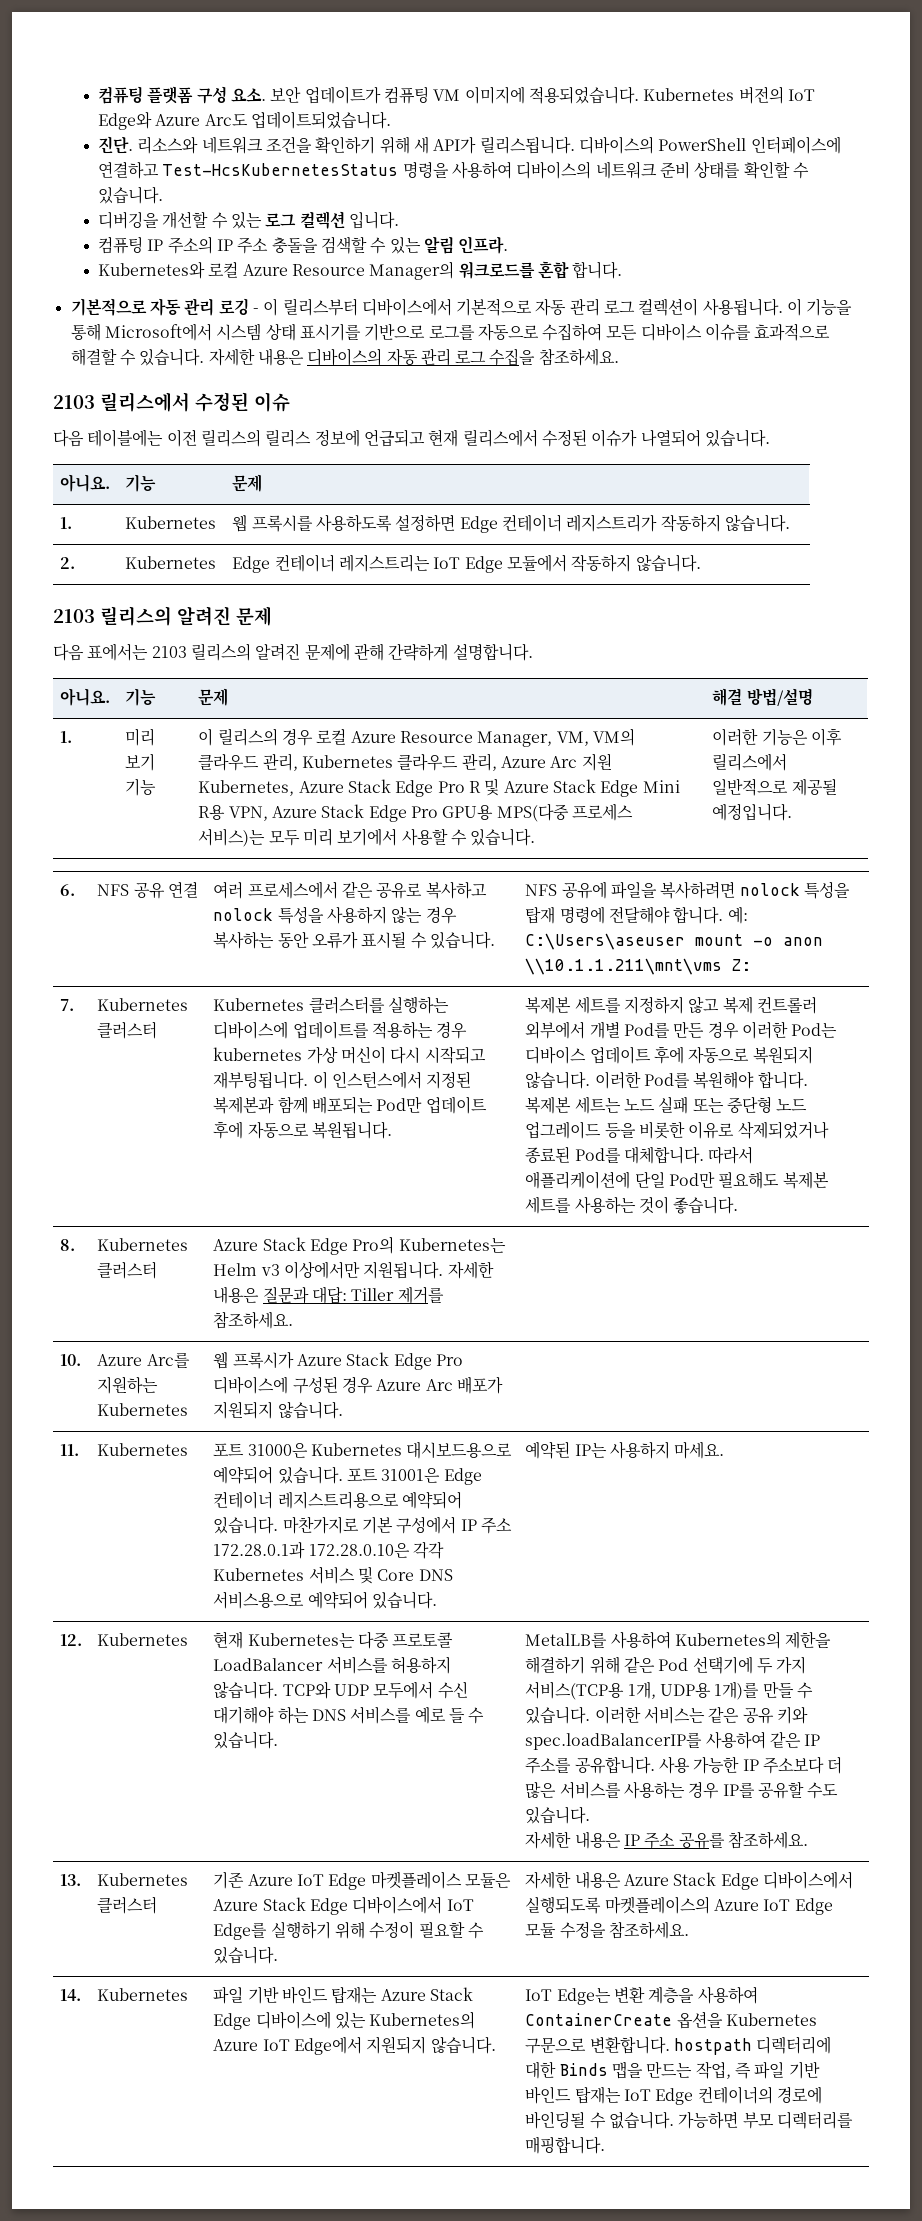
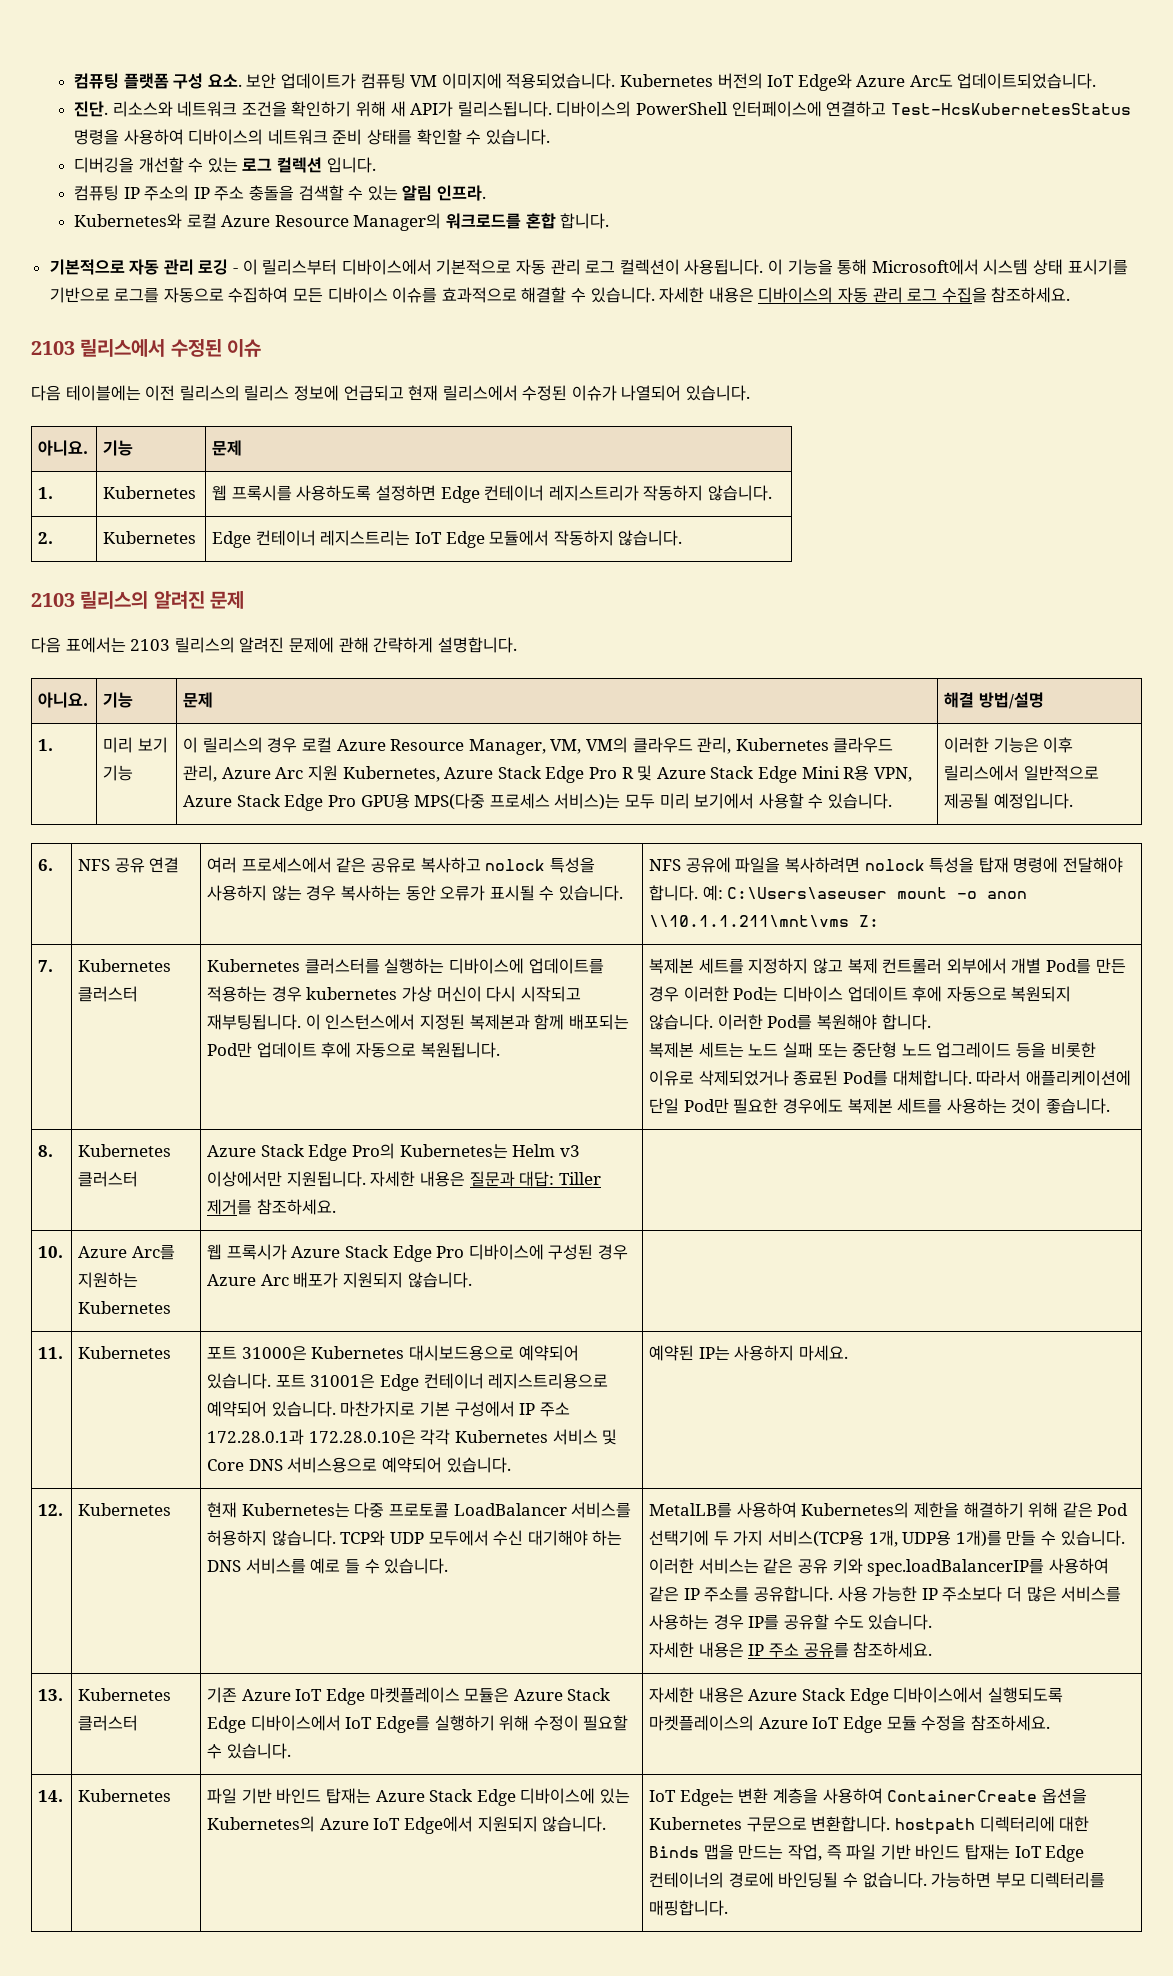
[718,1171,780,1189] 필요해도 -> [733,1098,844,1114] 필요한 경우에도

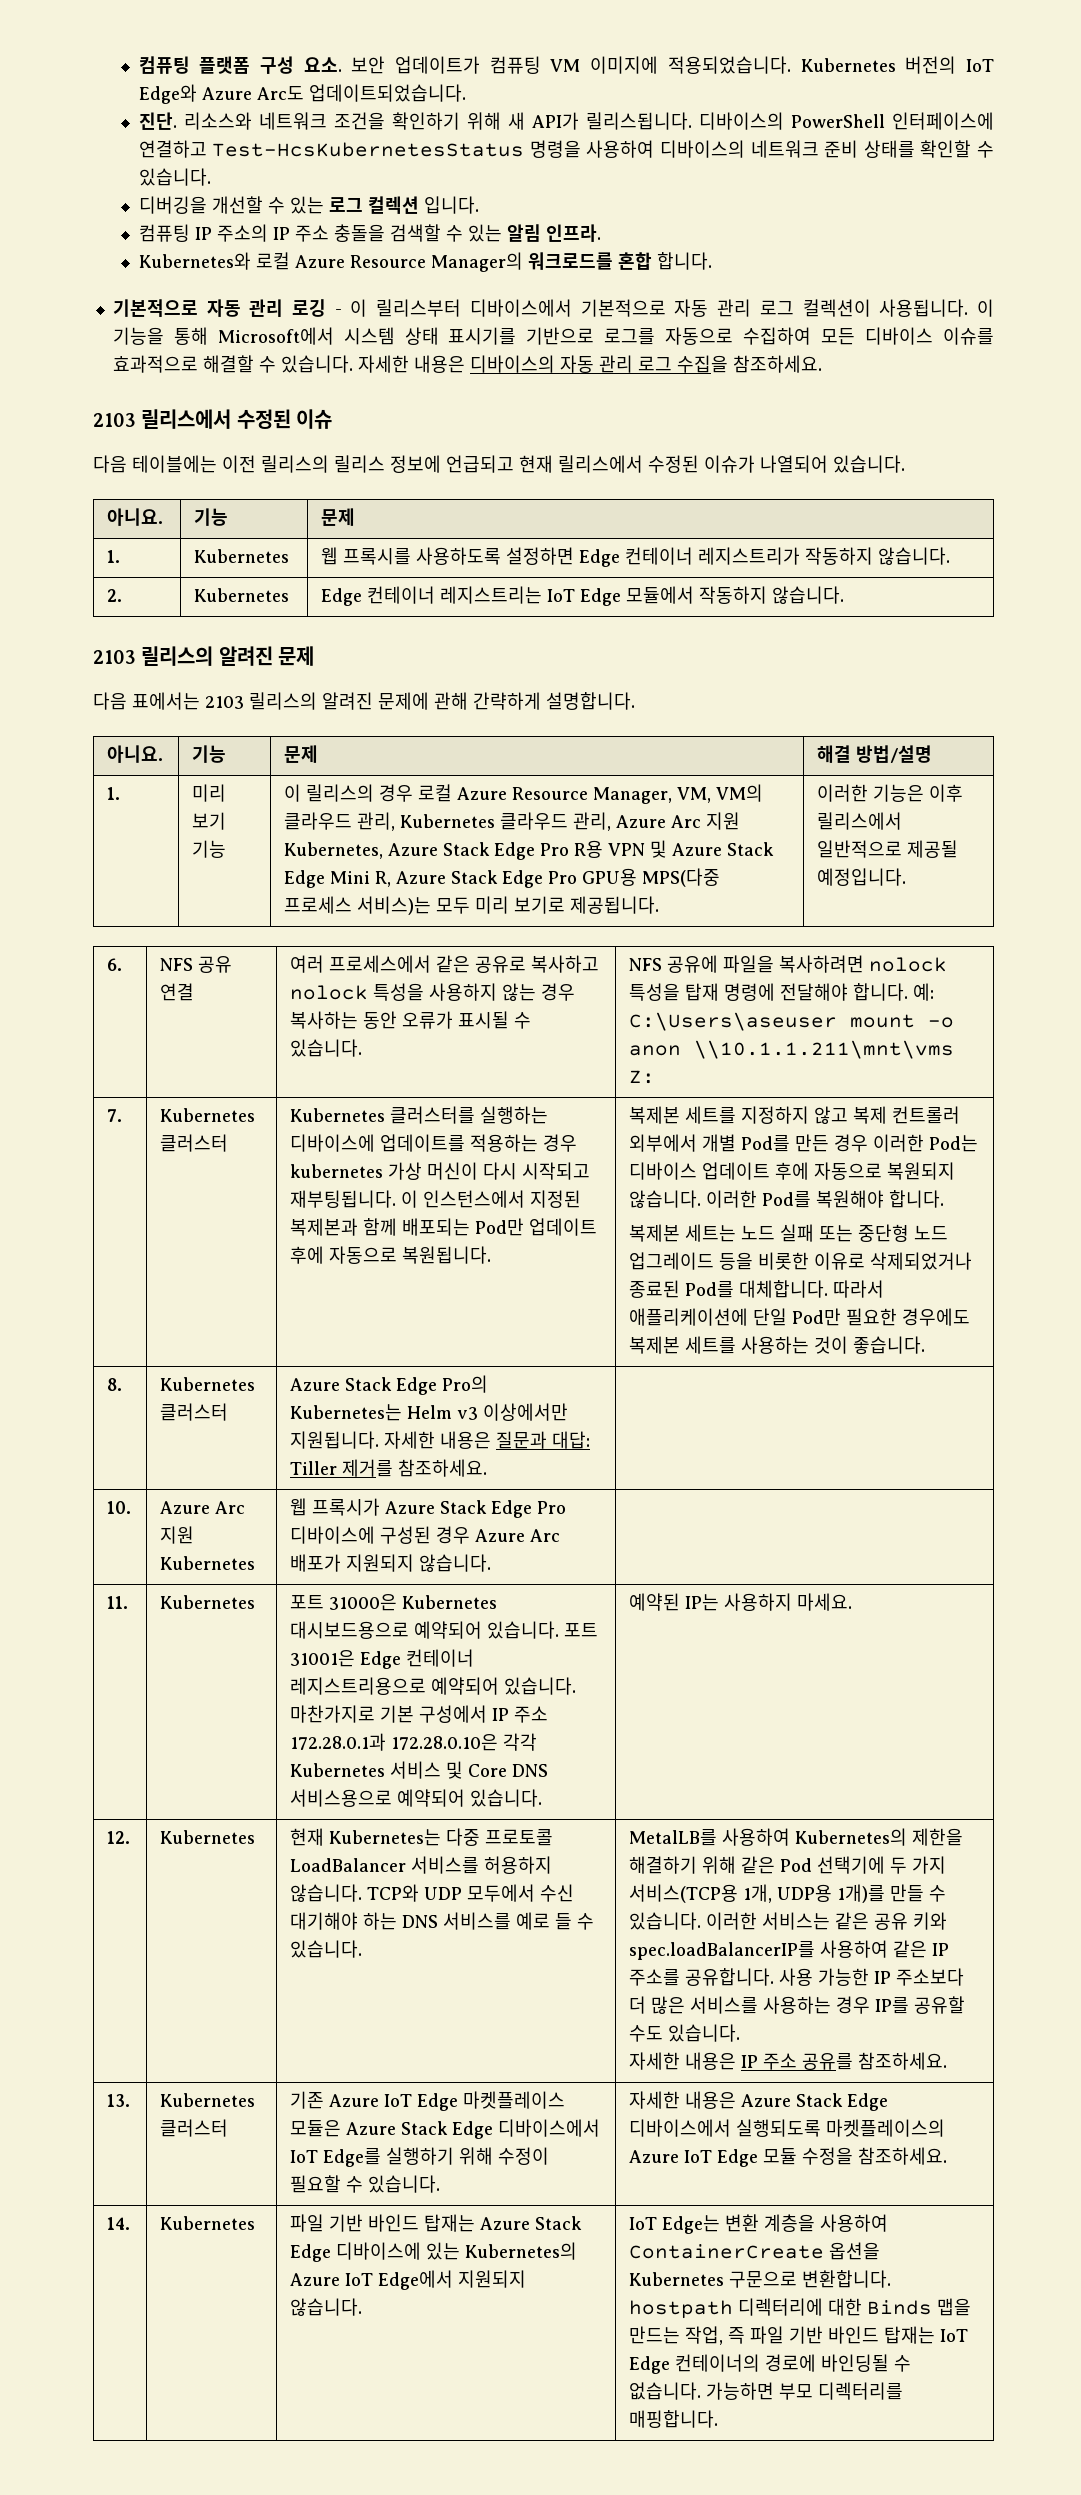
[621,767,634,779] R -> [574,840,646,858] R용 VPN
[843,765,912,782] R용 VPN, -> [375,871,392,887] R,
[694,793,892,809] 보기에서 사용할 수 있습니다. -> [514,896,660,914] 보기로 제공됩니다.
[131,1245,175,1260] [78,1272,139,1288] Arc를 지원하는 -> [215,1501,246,1514] [160,1526,195,1544] Arc 지원

